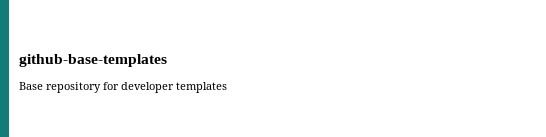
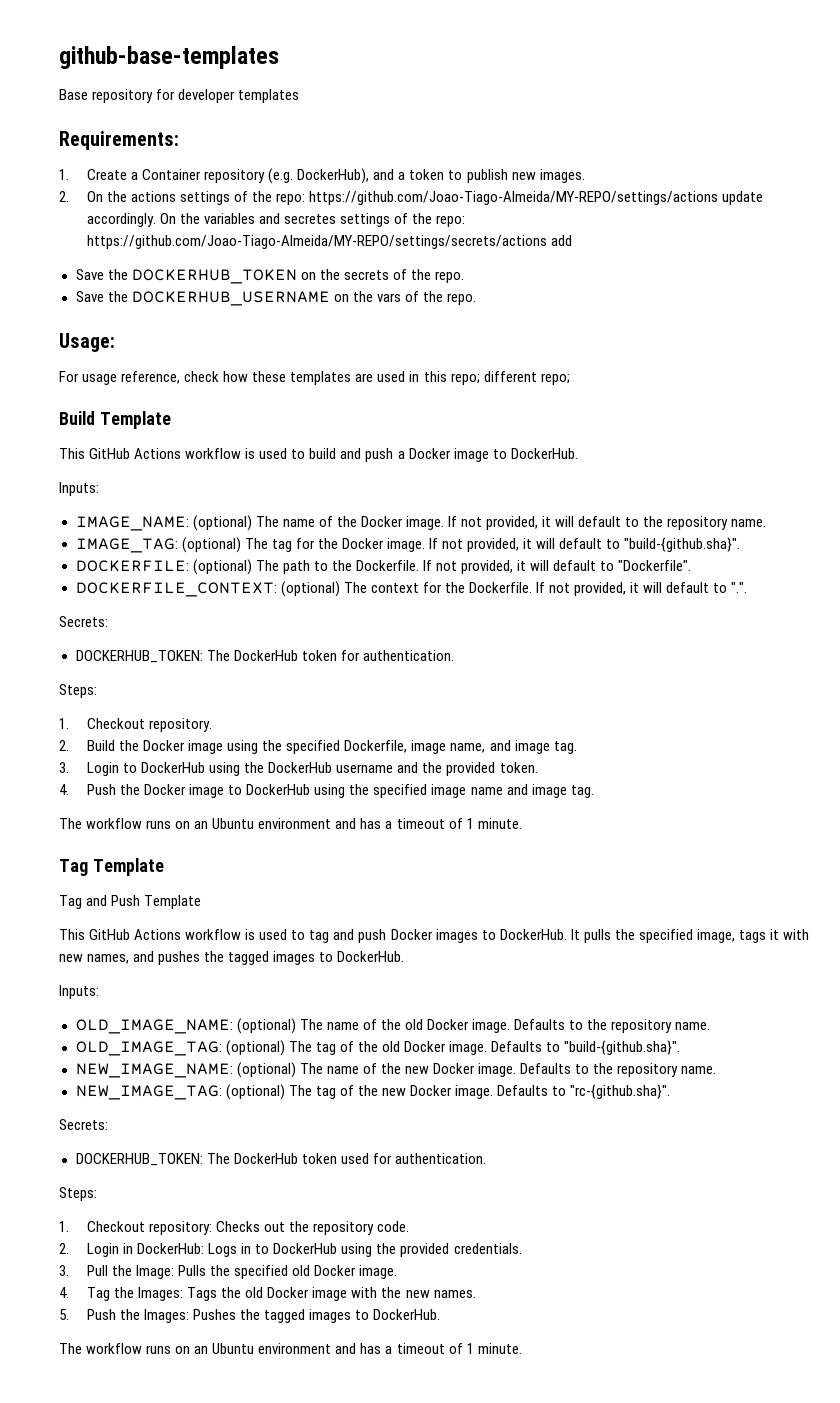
(227, 87) none -> [59,131,179,150] [59,168,585,184] [59,191,764,205] [87,213,466,227] [87,235,573,249] [75,269,464,284] [75,291,476,306] [59,333,115,352] [59,371,570,385] [59,411,171,429] [59,448,578,462] [59,482,99,496] [75,515,767,531] [75,537,741,553] [75,559,692,575] [75,581,748,597] [59,616,108,627] [75,650,454,663] [59,684,97,698] [59,718,213,732] [59,740,577,754] [59,762,538,776] [59,784,594,798] [59,818,522,829] [59,858,164,876] [59,895,202,909] [59,929,810,943] [59,951,405,965] [59,985,99,999] [75,1018,711,1034] [75,1040,681,1056] [75,1062,717,1078] [75,1084,671,1100] [59,1119,108,1130] [75,1153,486,1166] [59,1187,97,1201] [59,1221,410,1235] [59,1243,522,1257] [59,1265,398,1279] [59,1287,476,1301] [59,1309,441,1323] [59,1343,522,1354] // Requirements: // 1. Create a Container repository (e.g. DockerHub), and a token to publish new images. // 2. On the actions settings of the repo: https://github.com/Joao-Tiago-Almeida/MY-REPO/settings/actions update accordingly. On the variables and secretes settings of the repo: https://github.com/Joao-Tiago-Almeida/MY-REPO/settings/secrets/actions add // Save the DOCKERHUB_TOKEN on the secrets of the repo. // Save the DOCKERHUB_USERNAME on the vars of the repo. // Usage: // For usage reference, check how these templates are used in this repo; different repo; // Build Template // This GitHub Actions workflow is used to build and push a Docker image to DockerHub. // Inputs: // IMAGE_NAME: (optional) The name of the Docker image. If not provided, it will default to the repository name. // IMAGE_TAG: (optional) The tag for the Docker image. If not provided, it will default to "build-{github.sha}". // DOCKERFILE: (optional) The path to the Dockerfile. If not provided, it will default to "Dockerfile". // DOCKERFILE_CONTEXT: (optional) The context for the Dockerfile. If not provided, it will default to ".". // Secrets: // DOCKERHUB_TOKEN: The DockerHub token for authentication. // Steps: // 1. Checkout repository. // 2. Build the Docker image using the specified Dockerfile, image name, and image tag. // 3. Login to DockerHub using the DockerHub username and the provided token. // 4. Push the Docker image to DockerHub using the specified image name and image tag. // The workflow runs on an Ubuntu environment and has a timeout of 1 minute. // Tag Template // Tag and Push Template // This GitHub Actions workflow is used to tag and push Docker images to DockerHub. It pulls the specified image, tags it with new names, and pushes the tagged images to DockerHub. // Inputs: // OLD_IMAGE_NAME: (optional) The name of the old Docker image. Defaults to the repository name. // OLD_IMAGE_TAG: (optional) The tag of the old Docker image. Defaults to "build-{github.sha}". // NEW_IMAGE_NAME: (optional) The name of the new Docker image. Defaults to the repository name. // NEW_IMAGE_TAG: (optional) The tag of the new Docker image. Defaults to "rc-{github.sha}". // Secrets: // DOCKERHUB_TOKEN: The DockerHub token used for authentication. // Steps: // 1. Checkout repository: Checks out the repository code. // 2. Login in DockerHub: Logs in to DockerHub using the provided credentials. // 3. Pull the Image: Pulls the specified old Docker image. // 4. Tag the Images: Tags the old Docker image with the new names. // 5. Push the Images: Pushes the tagged images to DockerHub. // The workflow runs on an Ubuntu environment and has a timeout of 1 minute.

